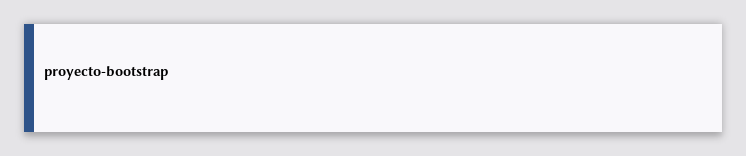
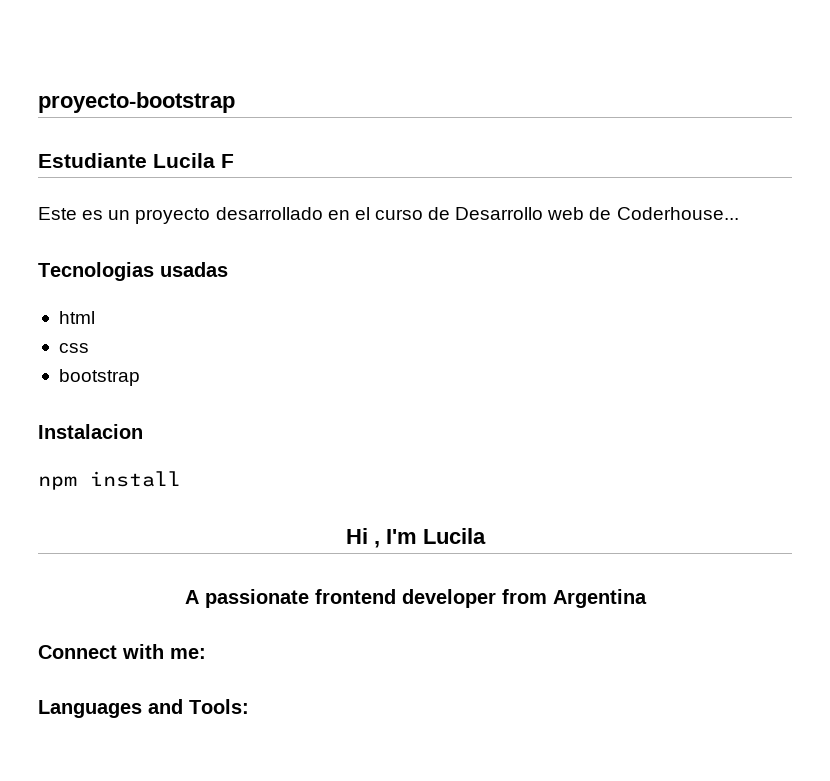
(168, 73) none -> [38,153,234,168] [38,207,739,224] [38,262,228,281] [58,311,95,324] [58,343,89,353] [58,369,140,386] [38,424,143,439] [38,471,181,490] [345,528,486,548] [184,589,647,608] [38,644,206,659] [38,699,249,718] // Estudiante Lucila F // Este es un proyecto desarrollado en el curso de Desarrollo web de Coderhouse... // Tecnologias usadas // html // css // bootstrap // Instalacion // npm install // Hi , I'm Lucila // A passionate frontend developer from Argentina // Connect with me: // Languages and Tools:

